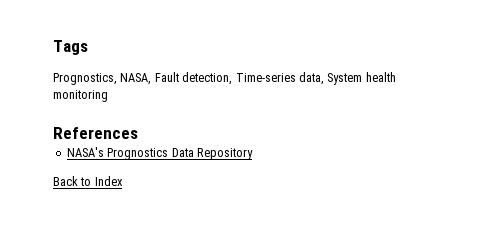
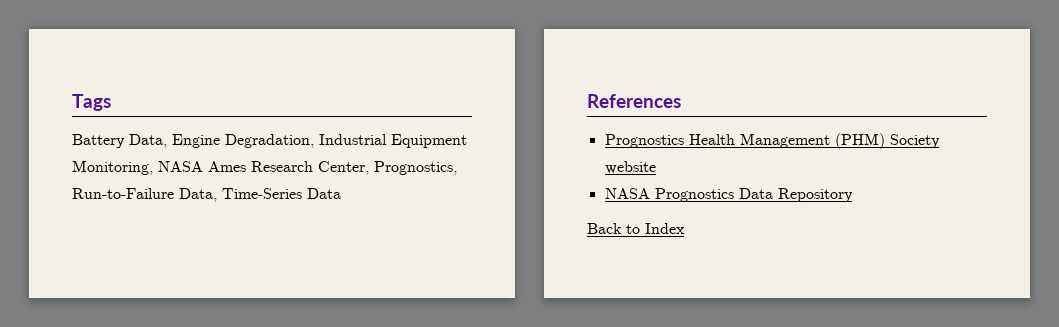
[53,72,396,85] [53,90,108,102] [53,127,138,139] [66,147,104,157] Prognostics, NASA, Fault detection, Time-series data, System health monitoring // References // NASA's -> [72,134,467,148] [72,160,457,175] [72,188,341,202] [587,94,681,108] [604,133,940,149] [604,161,656,174] [604,188,650,199] Battery Data, Engine Degradation, Industrial Equipment Monitoring, NASA Ames Research Center, Prognostics, Run-to-Failure Data, Time-Series Data // References // Prognostics Health Management (PHM) Society website // NASA

